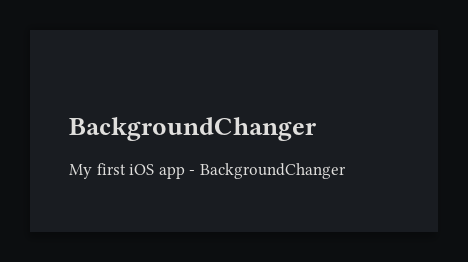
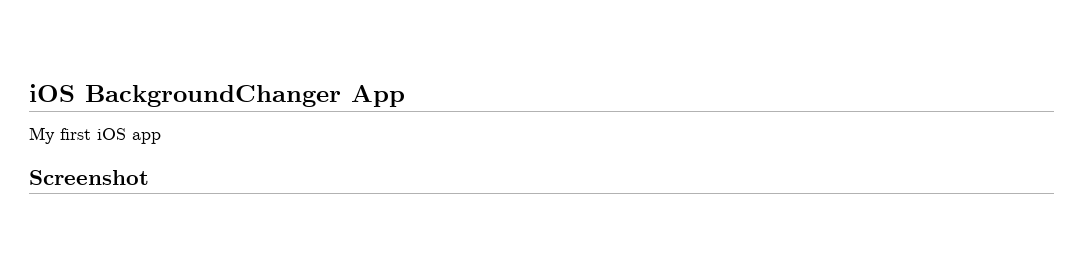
[69,117,317,141] BackgroundChanger -> [29,84,405,107] iOS BackgroundChanger App
[189,163,346,179] - BackgroundChanger -> [29,170,149,185] // Screenshot

